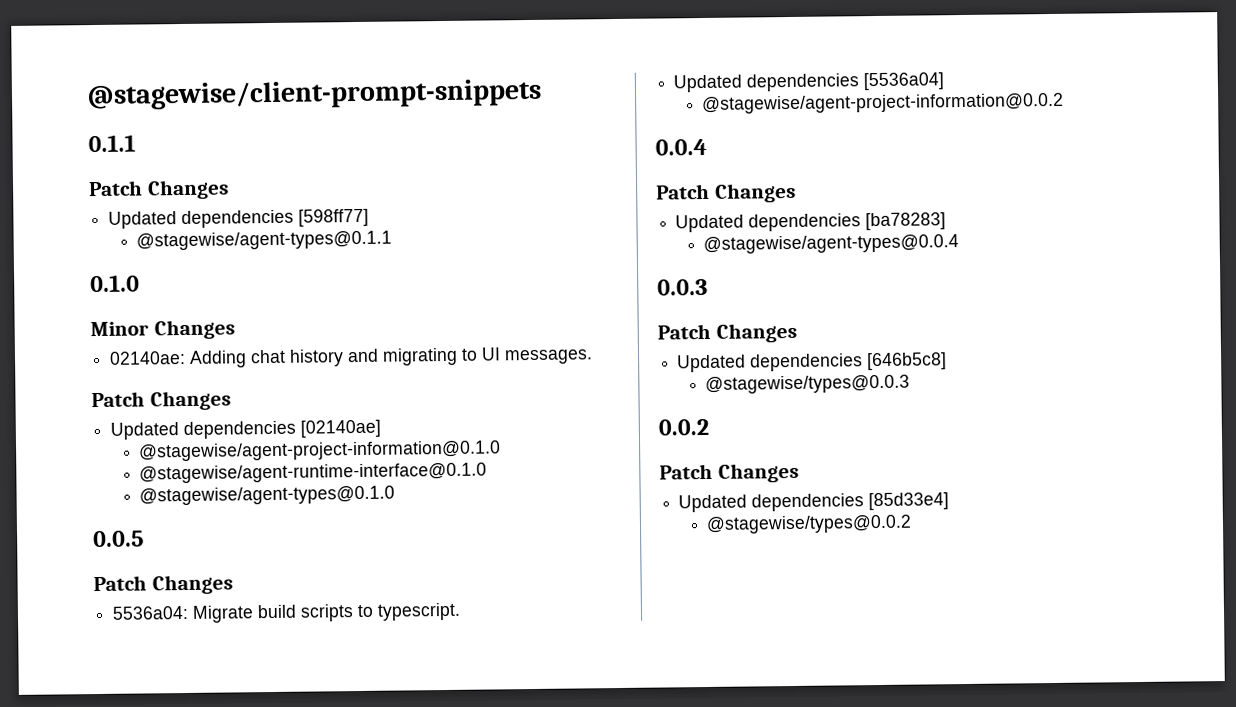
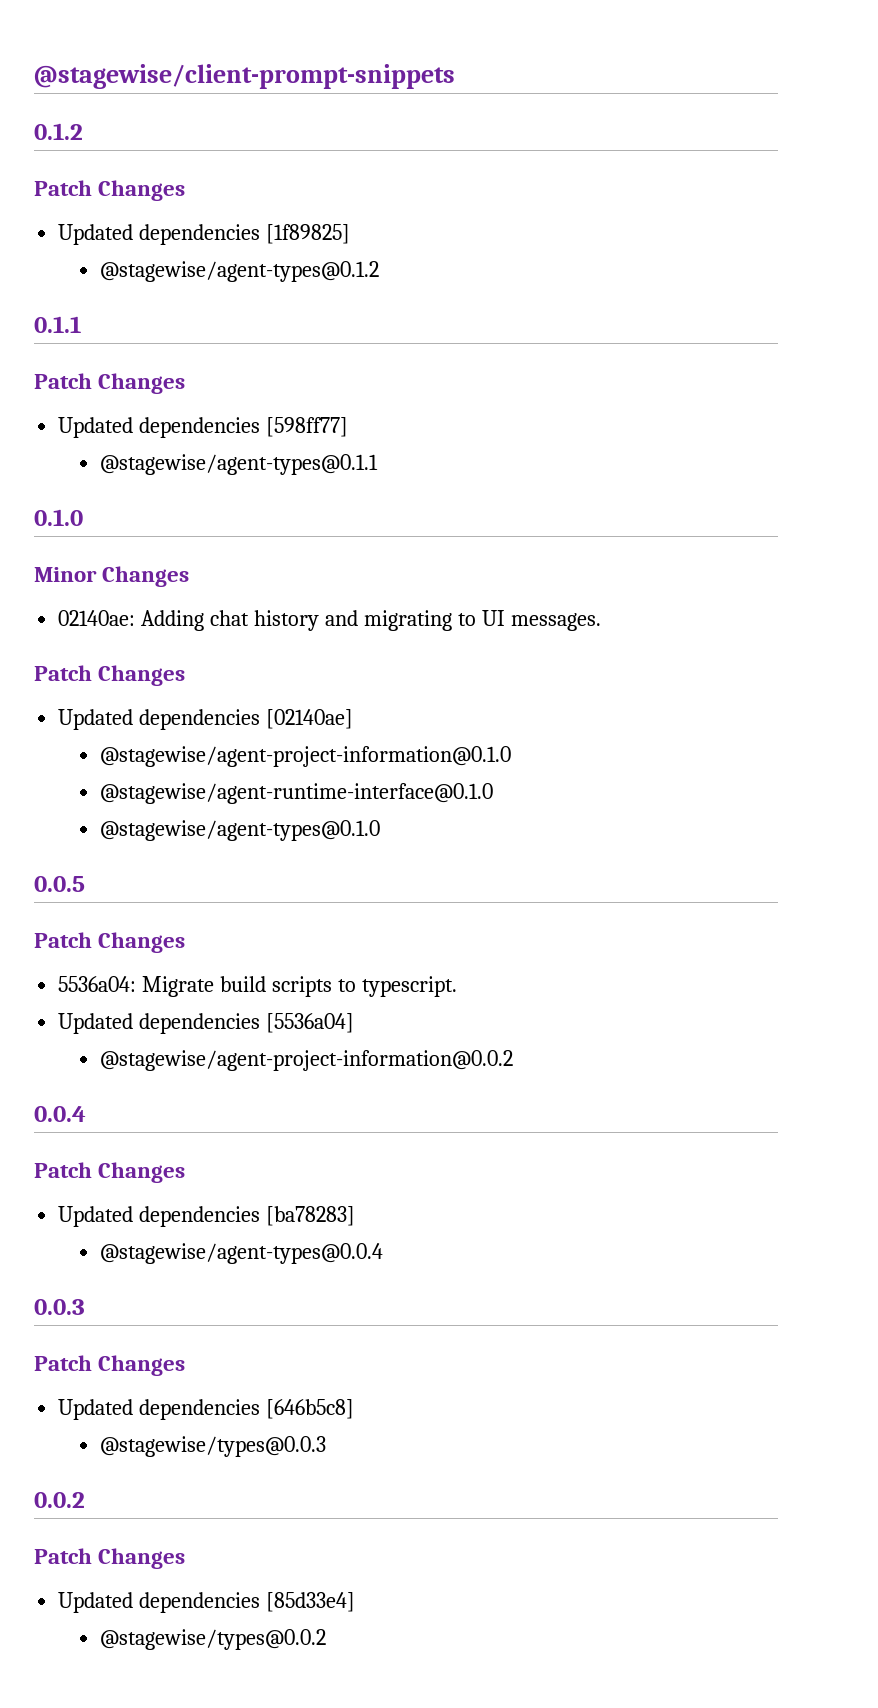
(542, 94) none -> [34,123,83,140] [34,180,186,201] [58,224,351,245] [99,261,379,282] // 0.1.2 // Patch Changes // Updated dependencies [1f89825] // @stagewise/agent-types@0.1.2

